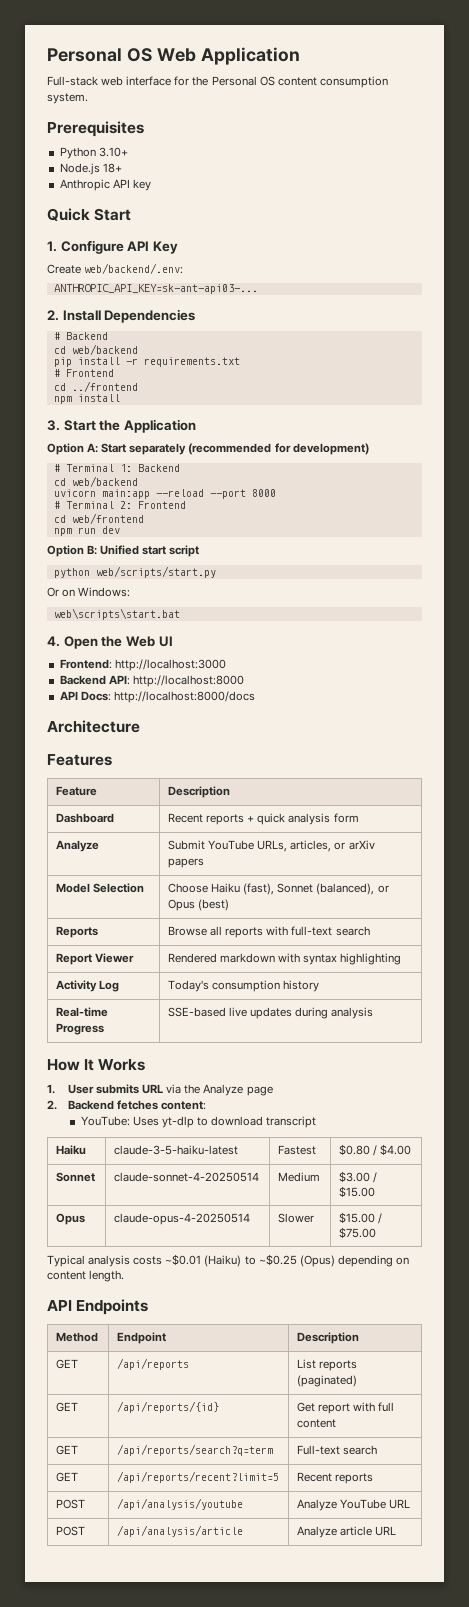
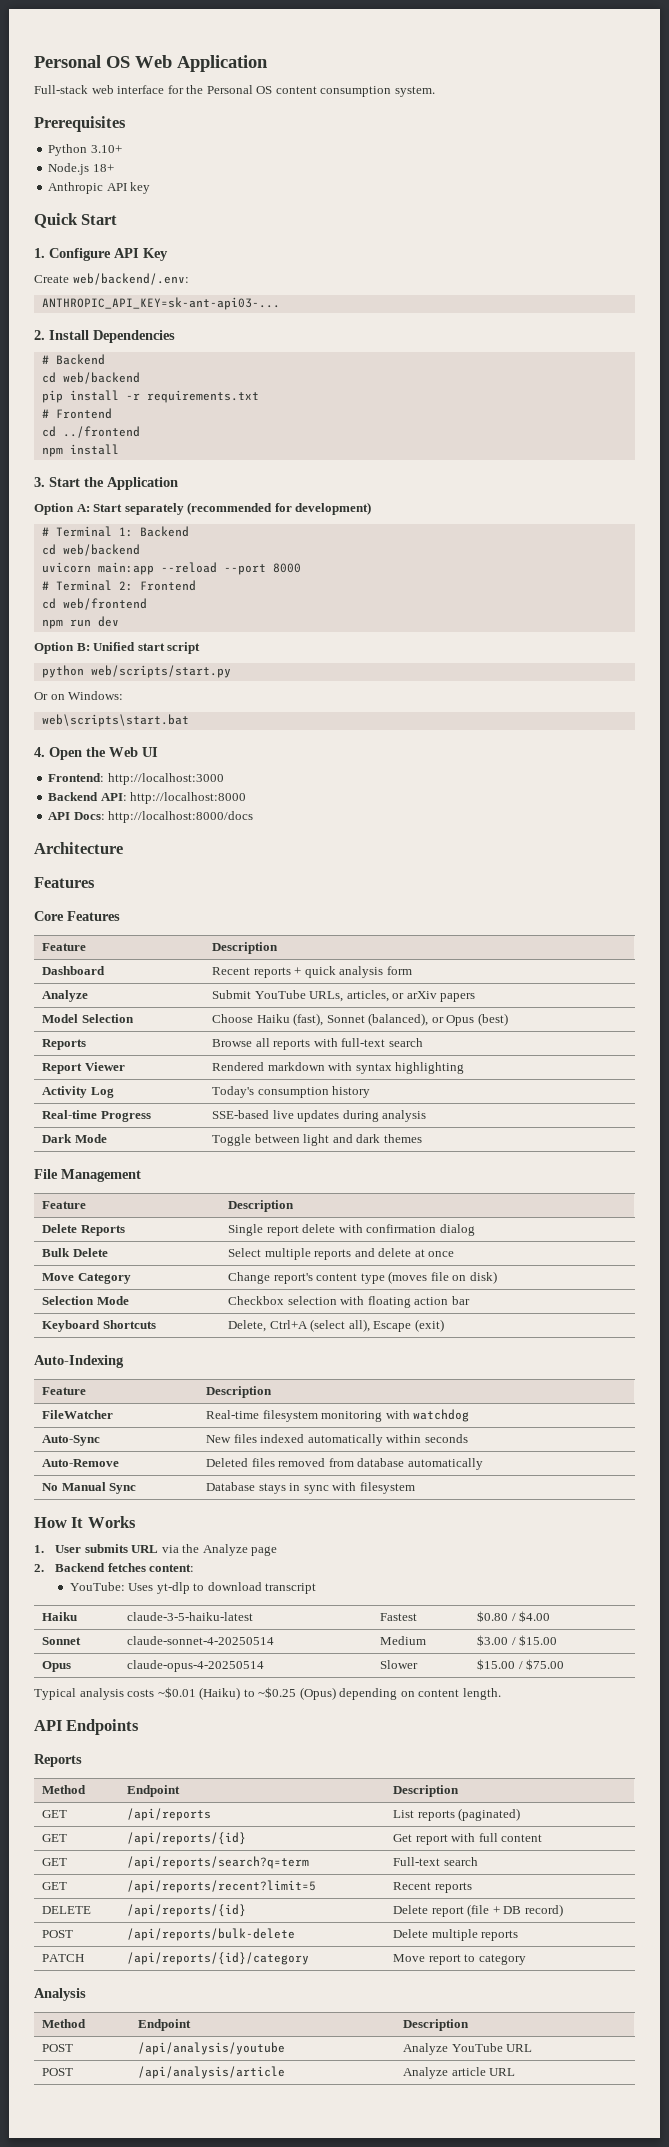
(112, 760) none -> [34,911,120,921] // Core Features
(374, 1013) none -> [42,1134,107,1143] [212,1134,422,1146] [34,1169,141,1182] [42,1201,87,1209] [228,1200,295,1212] [42,1224,125,1236] [228,1224,475,1236] [42,1248,108,1257] [228,1248,455,1260] [42,1273,131,1284] [228,1271,497,1284] [42,1296,129,1305] [228,1296,470,1308] [42,1320,156,1332] [228,1319,444,1332] [34,1355,124,1368] [42,1387,87,1395] [206,1386,273,1398] [42,1410,114,1419] [206,1409,470,1422] [42,1435,101,1446] [206,1434,468,1446] [42,1459,120,1467] [206,1458,483,1470] [42,1482,137,1494] [206,1482,415,1494] // Dark Mode | Toggle between light and dark themes // File Management // Feature | Description // Delete Reports | Single report delete with confirmation dialog // Bulk Delete | Select multiple reports and delete at once // Move Category | Change report's content type (moves file on disk) // Selection Mode | Checkbox selection with floating action bar // Keyboard Shortcuts | Delete, Ctrl+A (select all), Escape (exit) // Auto-Indexing // Feature | Description // FileWatcher | Real-time filesystem monitoring with watchdog // Auto-Sync | New files indexed automatically within seconds // Auto-Remove | Deleted files removed from database automatically // No Manual Sync | Database stays in sync with filesystem
(149, 1307) none -> [34,1754,82,1767] // Reports
(374, 1478) none -> [42,1906,92,1914] [127,1904,247,1917] [393,1904,563,1917] [42,1930,74,1938] [127,1928,296,1941] [393,1929,519,1941] [42,1954,85,1962] [127,1952,310,1965] [393,1954,526,1965] [34,1988,86,2001] [42,2019,87,2028] [138,2019,192,2031] [403,2019,470,2031] // DELETE | /api/reports/{id} | Delete report (file + DB record) // POST | /api/reports/bulk-delete | Delete multiple reports // PATCH | /api/reports/{id}/category | Move report to category // Analysis // Method | Endpoint | Description

